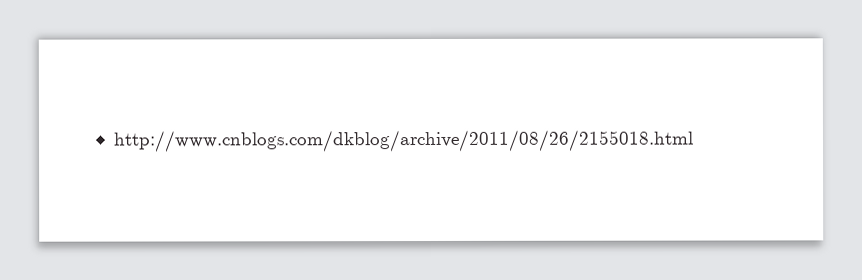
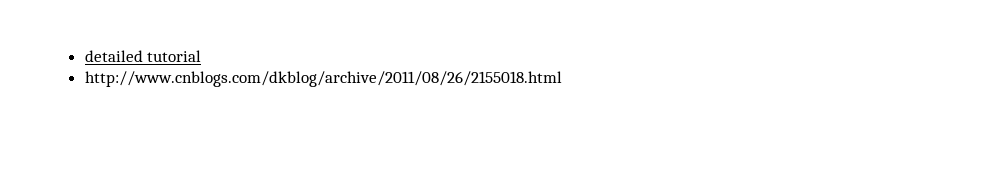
(112, 141) none -> [84,50,202,62] detailed tutorial //

